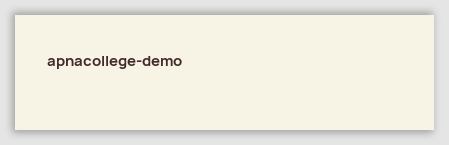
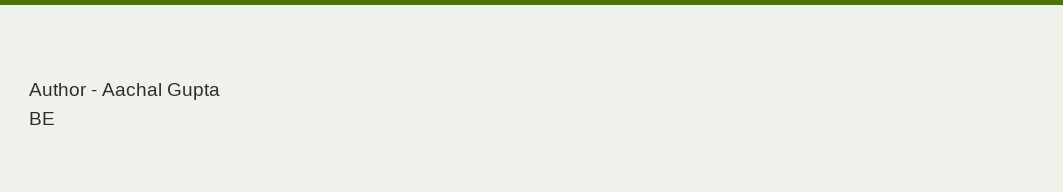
[47,56,182,69] apnacollege-demo -> [29,83,221,100] [29,112,55,125] Author - Aachal Gupta // BE

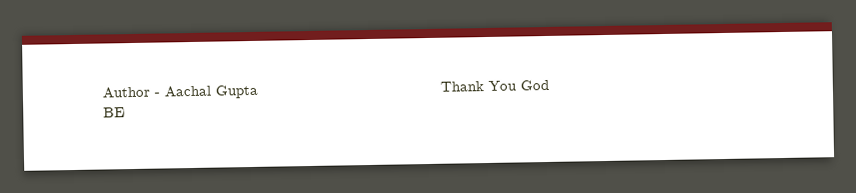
(55, 118) none -> [440,79,549,92] // Thank You God

